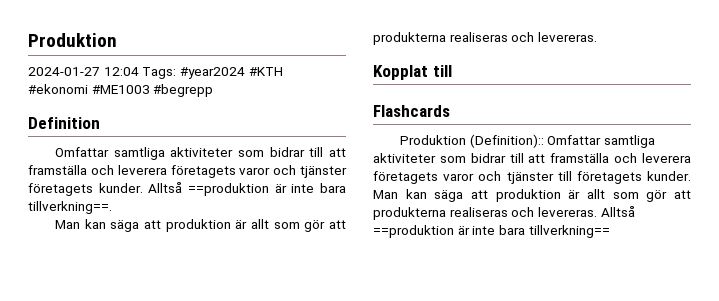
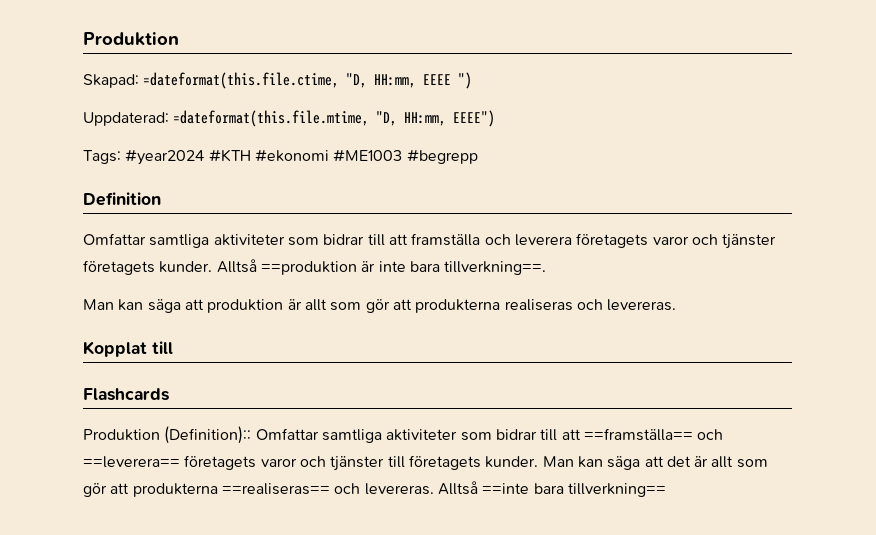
[28,67,139,76] 2024-01-27 12:04 -> [83,72,473,89] [83,110,496,127] Skapad: =dateformat(this.file.ctime, "D, HH:mm, EEEE ") // Uppdaterad: =dateformat(this.file.mtime, "D, HH:mm, EEEE") //
[550,153,691,163] framställa och leverera -> [583,428,724,441] [83,456,180,468] ==framställa== och ==leverera==
[495,189,691,202] [373,207,508,220] produktion är allt som gör att produkterna realiseras -> [666,456,768,468] [83,483,330,497] det är allt som gör att produkterna ==realiseras==
[373,225,496,238] ==produktion är inte -> [482,483,530,494] ==inte

